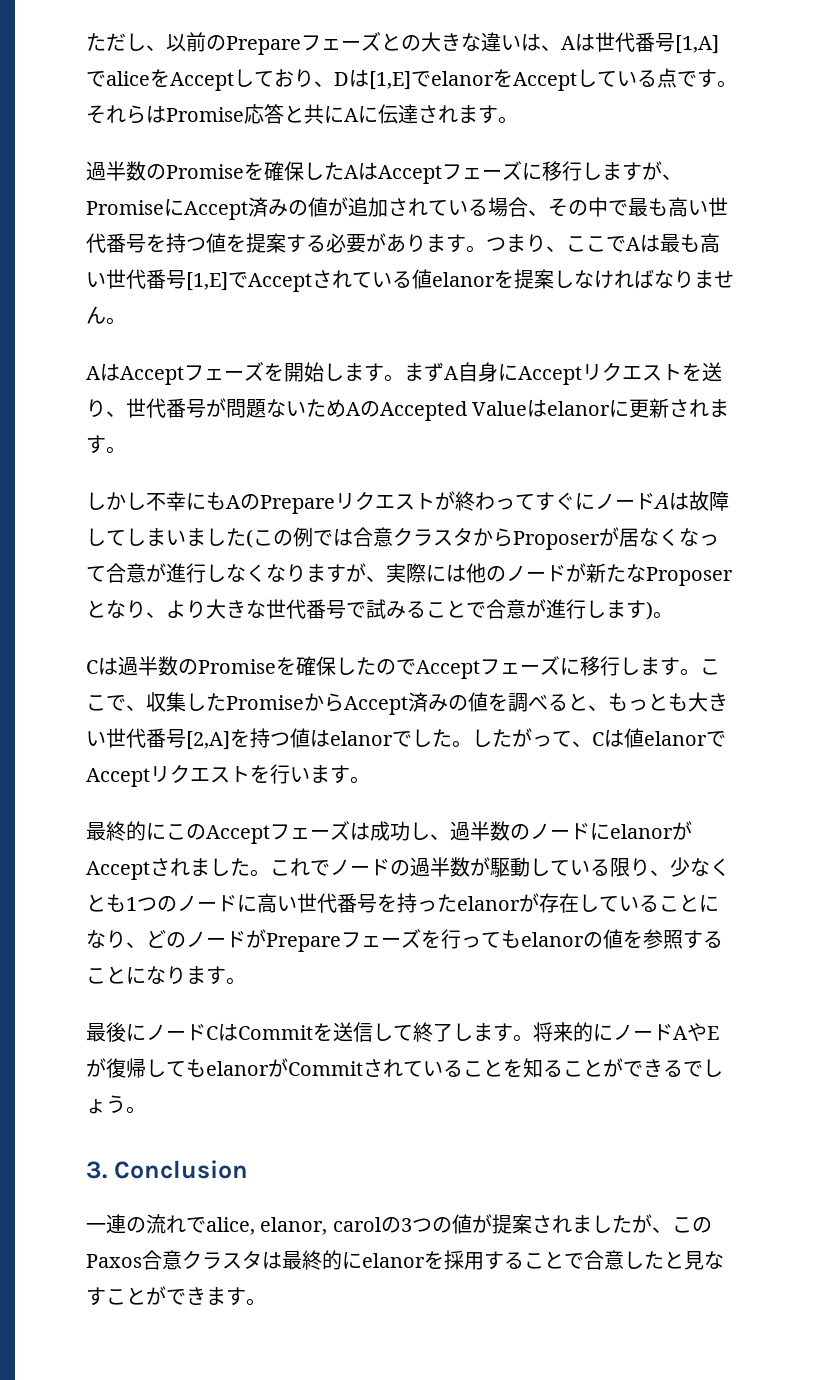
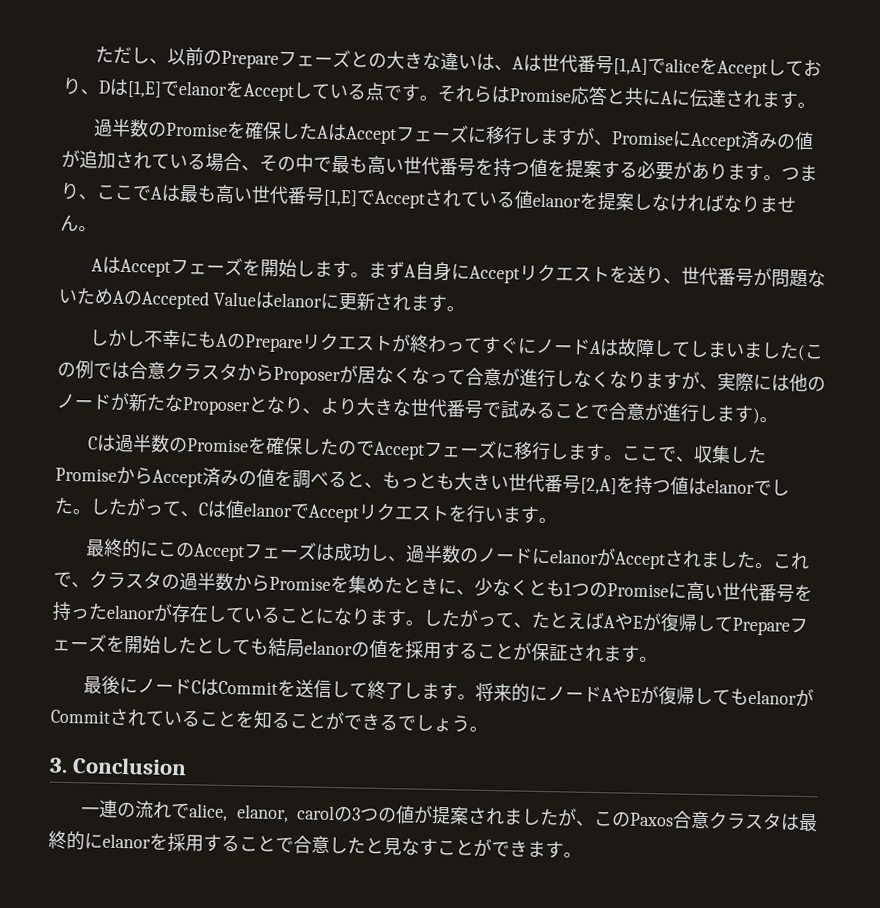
[330,857,650,878] ノードの過半数が駆動している限り -> [71,570,457,595] 、クラスタの過半数からPromiseを集めたときに
[177,895,237,912] ノード -> [607,583,669,598] Promise
[126,929,521,952] 、どのノードがPrepareフェーズを行っても -> [369,608,808,636] [52,634,305,658] ます。したがって、たとえばAやEが復帰してPrepareフェーズを開始したとしても結局
[643,929,723,949] [86,966,186,985] 参照することになり -> [405,640,604,663] 採用することが保証され

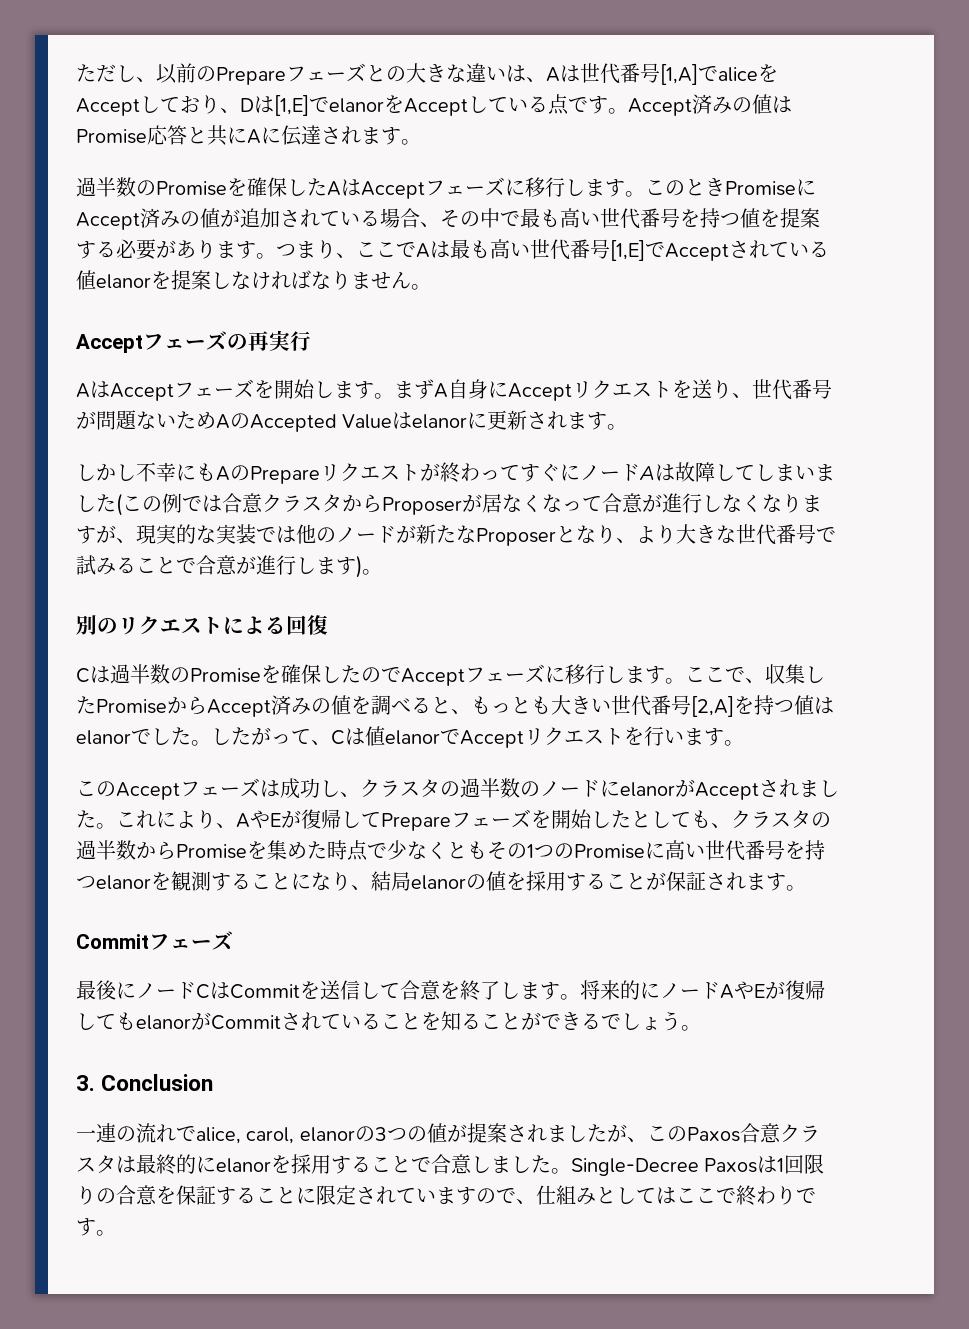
[437,84,493,103] それら -> [628,94,772,116] Accept済みの値
[575,127,614,147] が、 -> [625,178,725,197] 。このとき
(97, 229) none -> [76,330,311,353] // Acceptフェーズの再実行
[717,372,772,392] 実際に -> [136,524,276,544] 現実的な実装で
(778, 420) none -> [76,615,328,635] // 別のリクエストによる回復
[85,538,160,559] 最終的に -> (744, 743) none
(408, 559) none -> [360,779,460,797] クラスタの
[53,570,813,603] [52,601,605,631] で、クラスタの過半数からPromiseを集めたときに、少なくとも1つのPromiseに高い世代番号を持ったelanorが存在していることになります。したがって、たとえば -> [156,810,236,829] により、
(269, 646) none -> [711,810,831,828] [76,840,825,861] [76,871,371,891] 、クラスタの過半数からPromiseを集めた時点で少なくともその1つのPromiseに高い世代番号を持つelanorを観測することになり、
(658, 659) none -> [76,931,233,950] // Commitフェーズ
(369, 690) none -> [400,980,460,1000] 合意を
[235,804,335,823] elanor, carol -> [246,1127,355,1144] carol, elanor
[347,837,546,858] たと見なすことができま -> [491,1154,825,1176] [76,1185,816,1206] ました。Single-Decree Paxosは1回限りの合意を保証することに限定されていますので、仕組みとしてはここで終わりで

